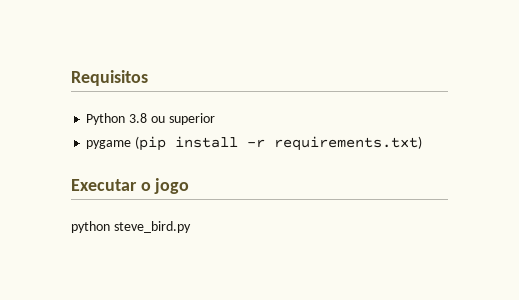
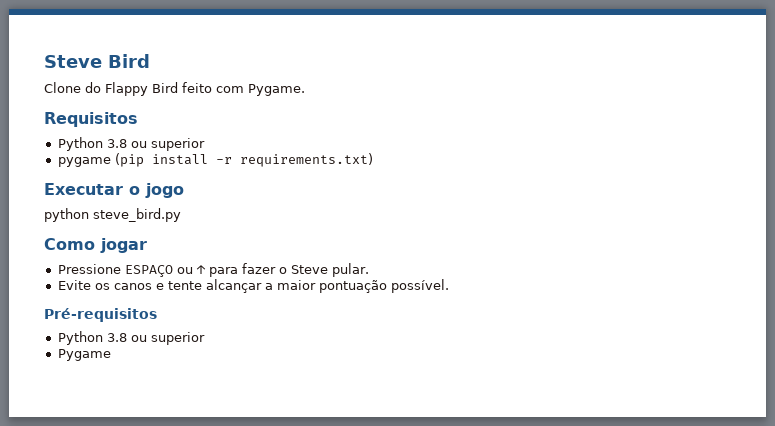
(71, 78) none -> [44,54,150,68] [44,82,305,96] Steve Bird // Clone do Flappy Bird feito com Pygame. //
(191, 227) none -> [44,238,147,253] [57,263,369,277] [57,279,449,293] [44,308,157,322] [57,331,205,345] [57,349,111,361] // Como jogar // Pressione ESPAÇO ou ↑ para fazer o Steve pular. // Evite os canos e tente alcançar a maior pontuação possível. // Pré-requisitos // Python 3.8 ou superior // Pygame

